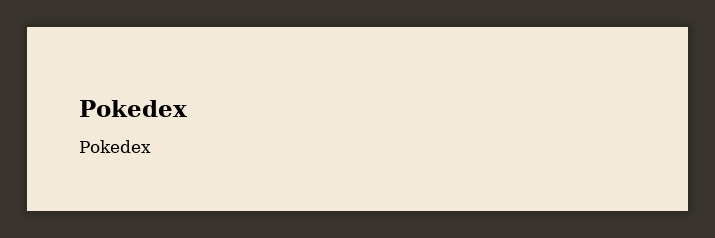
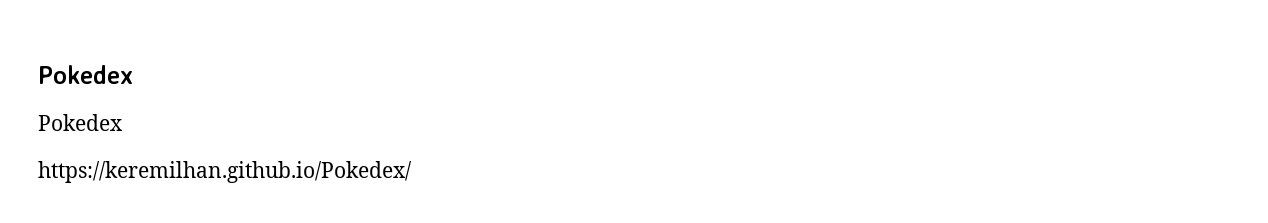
(151, 146) none -> [38,161,412,183] // https://keremilhan.github.io/Pokedex/

